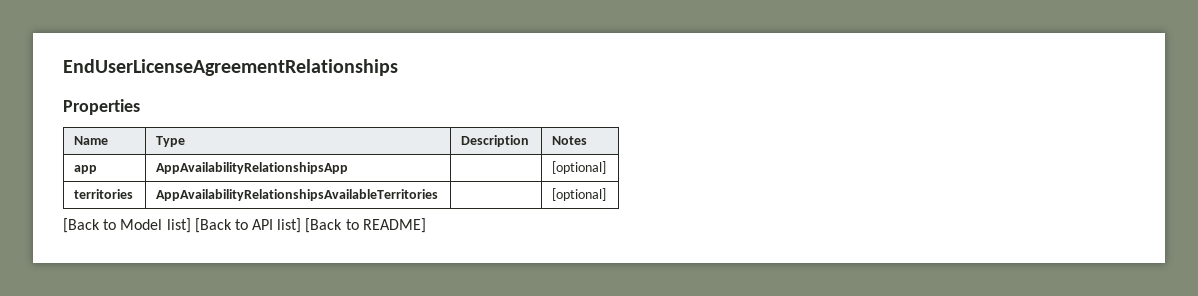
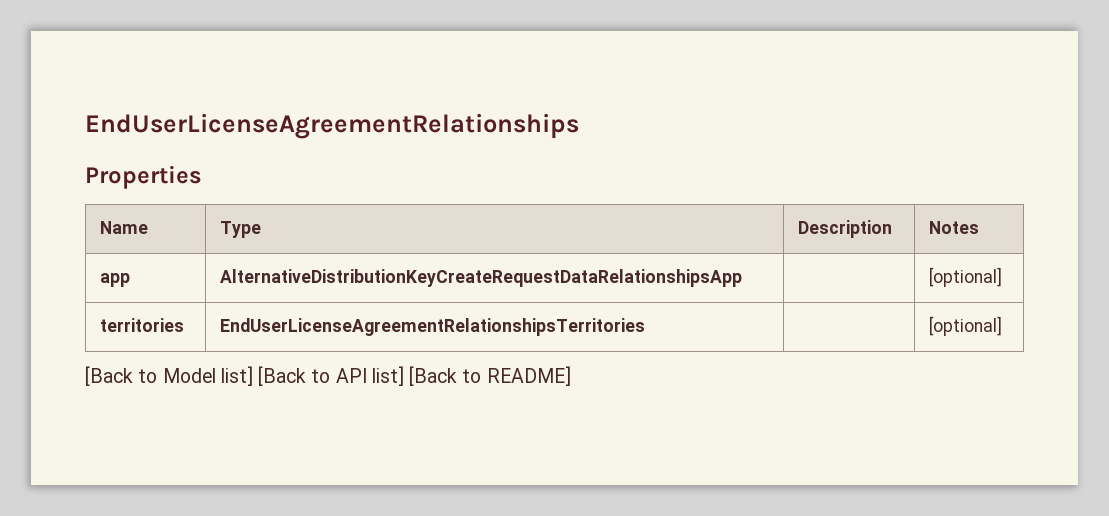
[156,162,349,174] AppAvailabilityRelationshipsApp -> [219,269,742,287] AlternativeDistributionKeyCreateRequestDataRelationshipsApp
[156,189,439,201] AppAvailabilityRelationshipsAvailableTerritories -> [219,318,645,336] EndUserLicenseAgreementRelationshipsTerritories

